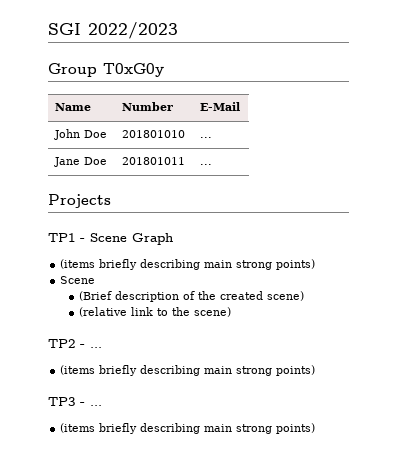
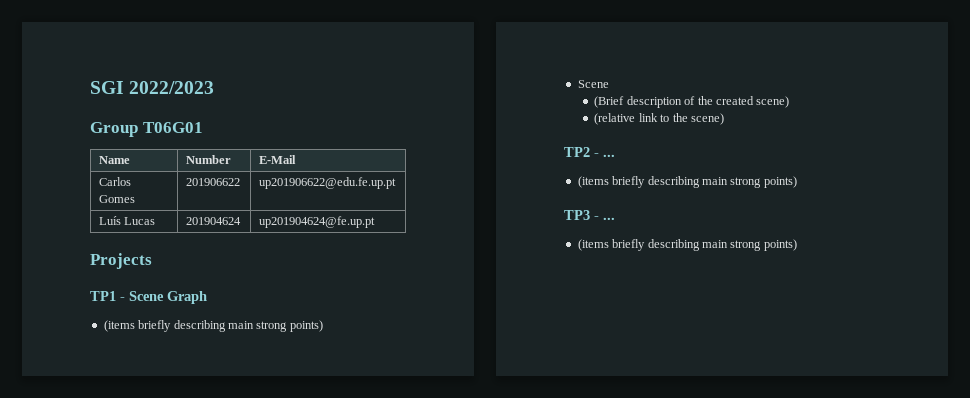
[103,63,164,77] T0xG0y -> [142,122,203,133] T06G01
[54,129,108,140] [122,130,186,138] [200,137,213,138] [54,157,108,167] [122,157,186,165] [200,164,213,165] John Doe | 201801010 | ... // Jane Doe | 201801011 | ... -> [98,177,131,186] [98,195,135,203] [185,178,240,186] [258,177,396,189] [98,216,156,225] [185,217,241,225] [258,216,375,228] Carlos Gomes | 201906622 | up201906622@edu.fe.up.pt // Luís Lucas | 201904624 | up201904624@fe.up.pt

